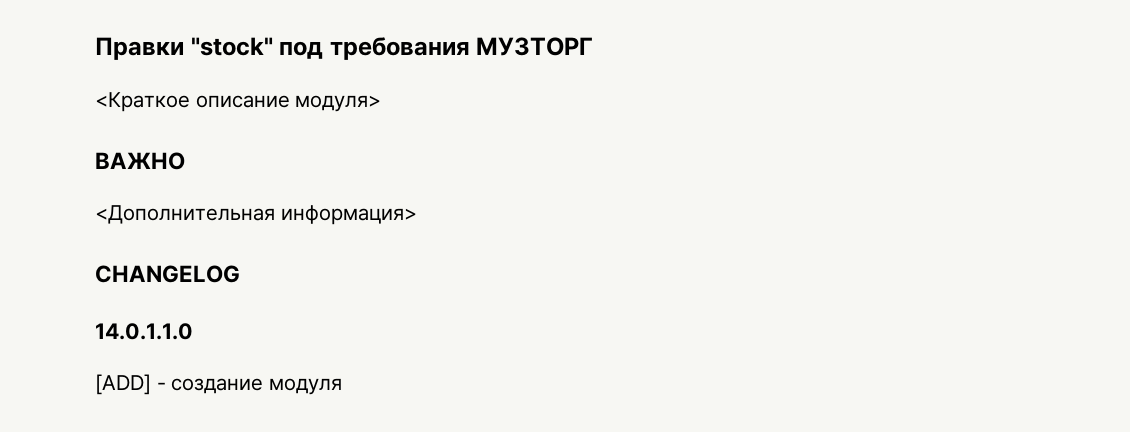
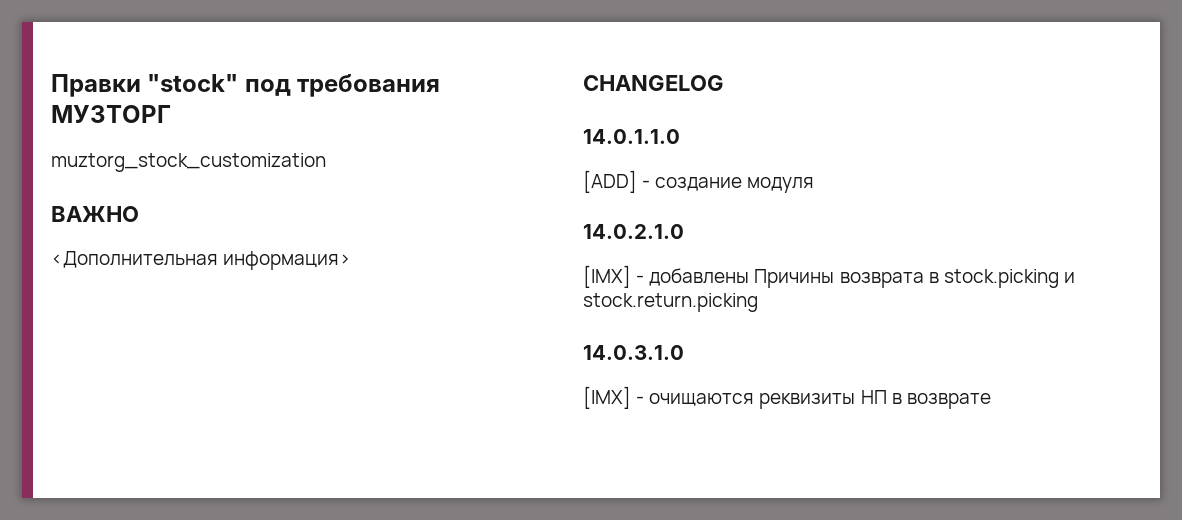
[95,92,382,112] <Краткое описание модуля> -> [51,153,326,172] muztorg_stock_customization
(343, 386) none -> [583,224,684,239] [583,265,1075,288] [583,293,758,312] [583,345,684,360] [583,386,991,409] // 14.0.2.1.0 // [IMX] - добавлены Причины возврата в stock.picking и stock.return.picking // 14.0.3.1.0 // [IMX] - очищаются реквизиты НП в возврате

